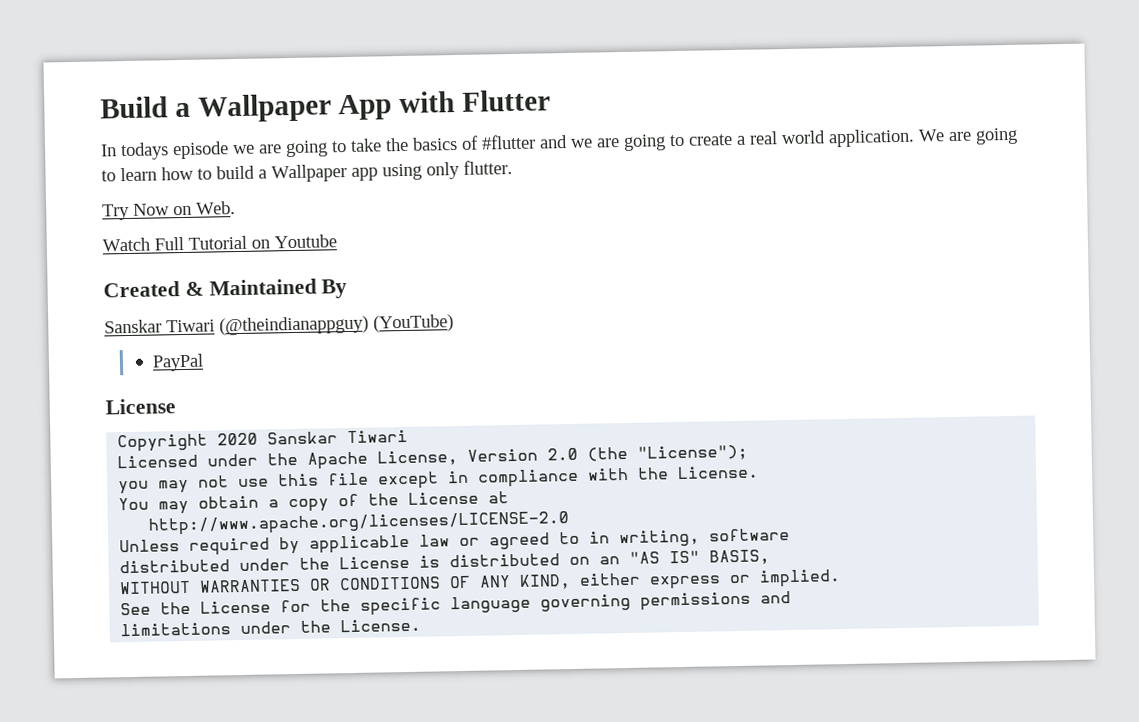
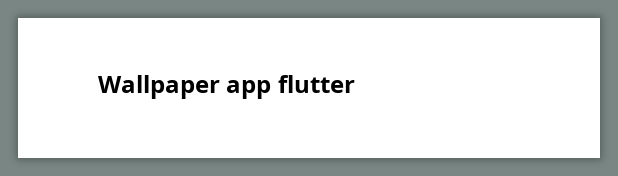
[100,89,552,123] [100,127,1018,161] [101,160,513,183] [102,201,236,221] [102,234,337,252] [103,278,348,299] [104,314,454,336] [152,353,205,372] [105,398,176,415] [117,429,409,453] [117,444,749,470] [118,465,760,495] [118,491,510,515] [148,511,571,536] [119,528,791,556] [119,549,771,574] [119,569,842,595] [120,591,792,616] [120,618,422,637] Build a Wallpaper App with Flutter // In todays episode we are going to take the basics of #flutter and we are going to create a real world application. We are going to learn how to build a Wallpaper app using only flutter. // Try Now on Web. // Watch Full Tutorial on Youtube // Created & Maintained By // Sanskar Tiwari (@theindianappguy) (YouTube) // PayPal // License // Copyright 2020 Sanskar Tiwari // Licensed under the Apache License, Version 2.0 (the "License"); // you may not use this file except in compliance with the License. // You may obtain a copy of the License at // http://www.apache.org/licenses/LICENSE-2.0 // Unless required by applicable law or agreed to in writing, software // distributed under the License is distributed on an "AS IS" BASIS, // WITHOUT WARRANTIES OR CONDITIONS OF ANY KIND, either express or implied. // See the License for the specific language governing permissions and // limitations under the License. -> [98,75,355,99] Wallpaper app flutter

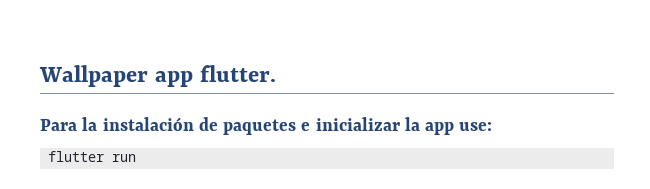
[277,75,355,93] flutter -> [200,65,277,82] [40,117,493,135] [48,151,137,162] flutter. // Para la instalación de paquetes e inicializar la app use: // flutter run

